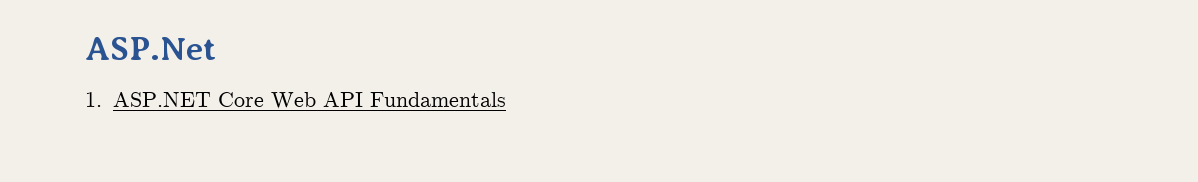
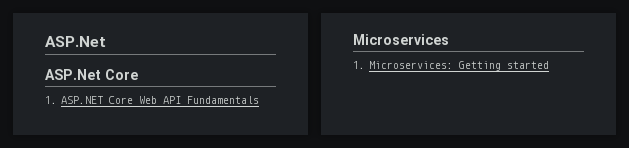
[85,37,216,60] ASP.Net -> [45,36,106,47] [45,69,138,80] ASP.Net // ASP.Net Core
(506, 99) none -> [353,34,449,45] [353,61,550,71] // Microservices // 1. Microservices: Getting started

